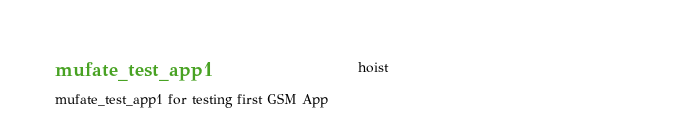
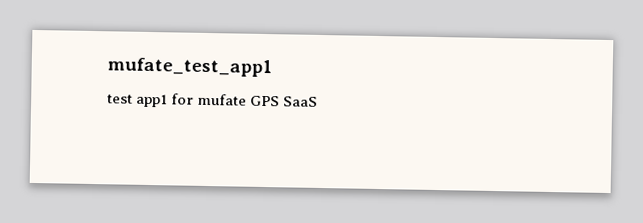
[55,93,328,108] [358,62,389,73] mufate_test_app1 for testing first GSM App hoist -> [107,93,319,108] test app1 for mufate GPS SaaS

